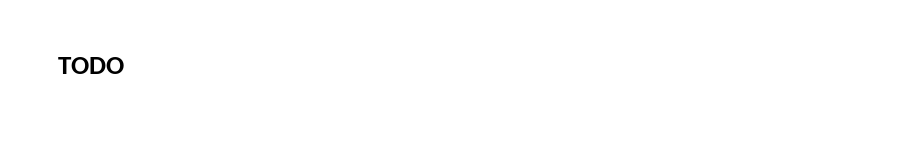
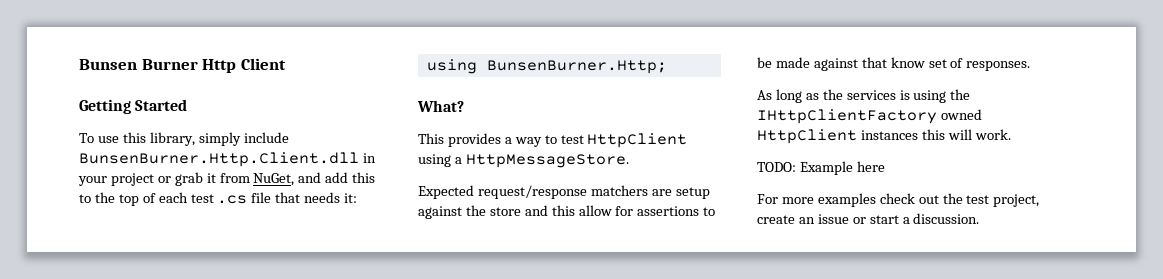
[58,57,124,74] TODO -> [79,58,286,73] [79,99,188,114] [79,132,289,146] [79,152,376,167] [78,172,376,186] [79,192,358,206] [426,59,667,74] [417,100,464,112] [418,133,688,148] [418,154,629,168] [418,185,710,199] [418,205,716,219] [757,57,1031,71] [757,89,971,103] [757,109,982,124] [757,129,1011,144] [757,161,885,175] [757,193,1040,207] [757,213,980,224] Bunsen Burner Http Client // Getting Started // To use this library, simply include BunsenBurner.Http.Client.dll in your project or grab it from NuGet, and add this to the top of each test .cs file that needs it: // using BunsenBurner.Http; // What? // This provides a way to test HttpClient using a HttpMessageStore. // Expected request/response matchers are setup against the store and this allow for assertions to be made against that know set of responses. // As long as the services is using the IHttpClientFactory owned HttpClient instances this will work. // TODO: Example here // For more examples check out the test project, create an issue or start a discussion.

